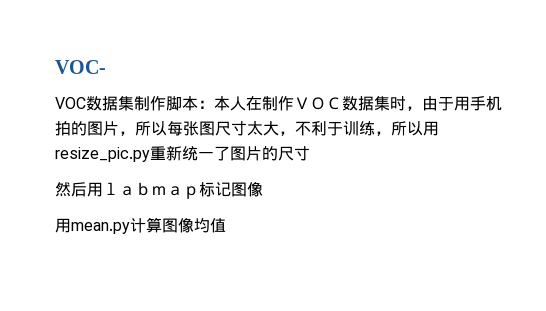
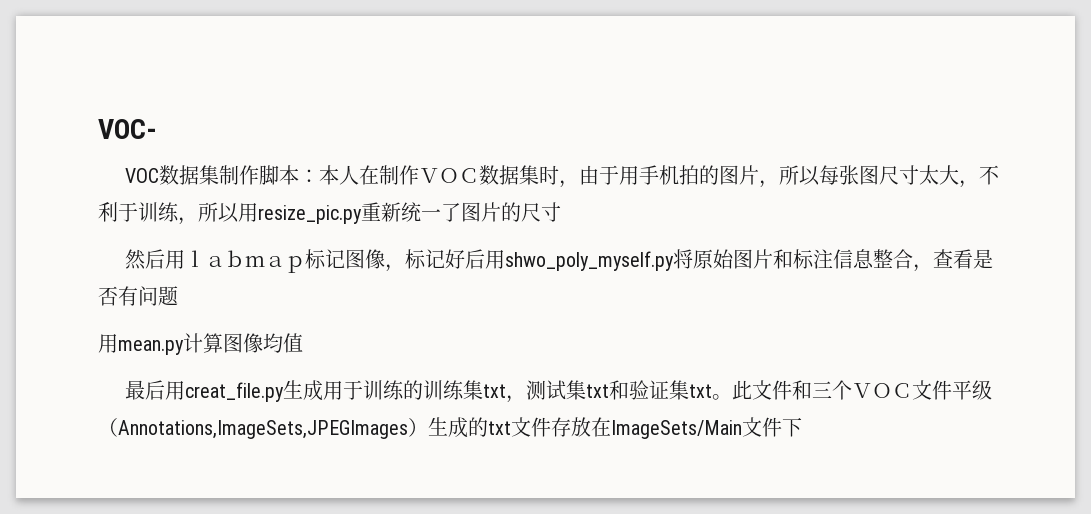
(263, 189) none -> [384,249,993,272] [98,286,178,306] ，标记好后用shwo_poly_myself.py将原始图片和标注信息整合，查看是否有问题
(226, 225) none -> [124,380,992,403] [98,417,802,439] // 最后用creat_file.py生成用于训练的训练集txt，测试集txt和验证集txt。此文件和三个ＶＯＣ文件平级（Annotations,ImageSets,JPEGImages）生成的txt文件存放在ImageSets/Main文件下

